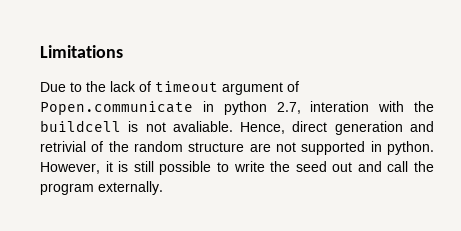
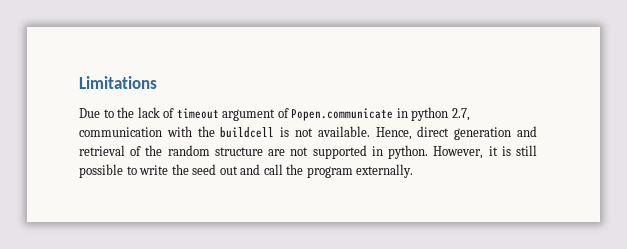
[310,101,370,112] interation -> [79,127,162,137] communication
[172,121,233,132] avaliable. -> [317,126,370,137] available.
[40,141,86,152] retrivial -> [79,145,125,156] retrieval

